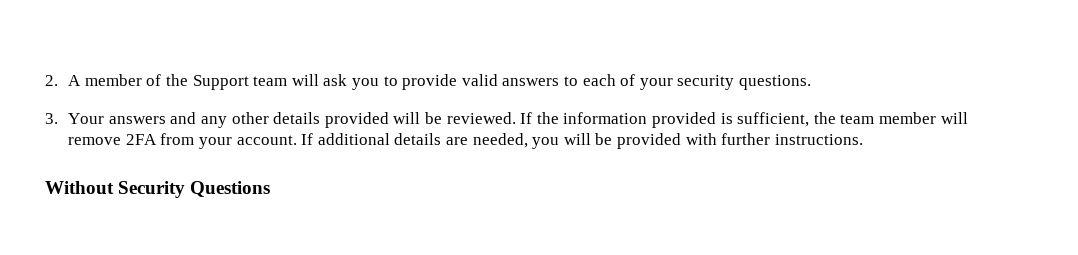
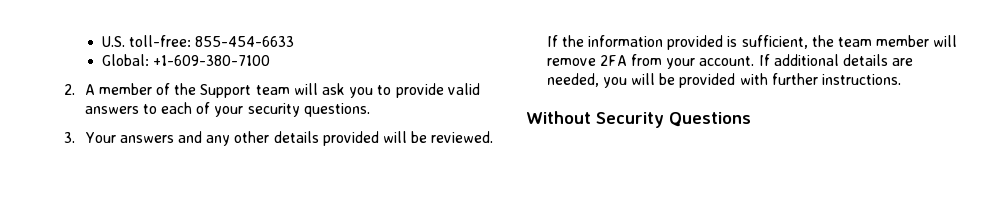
(45, 80) none -> [101,35,295,47] [101,54,270,66] U.S. toll-free: 855-454-6633 // Global: +1-609-380-7100 //

